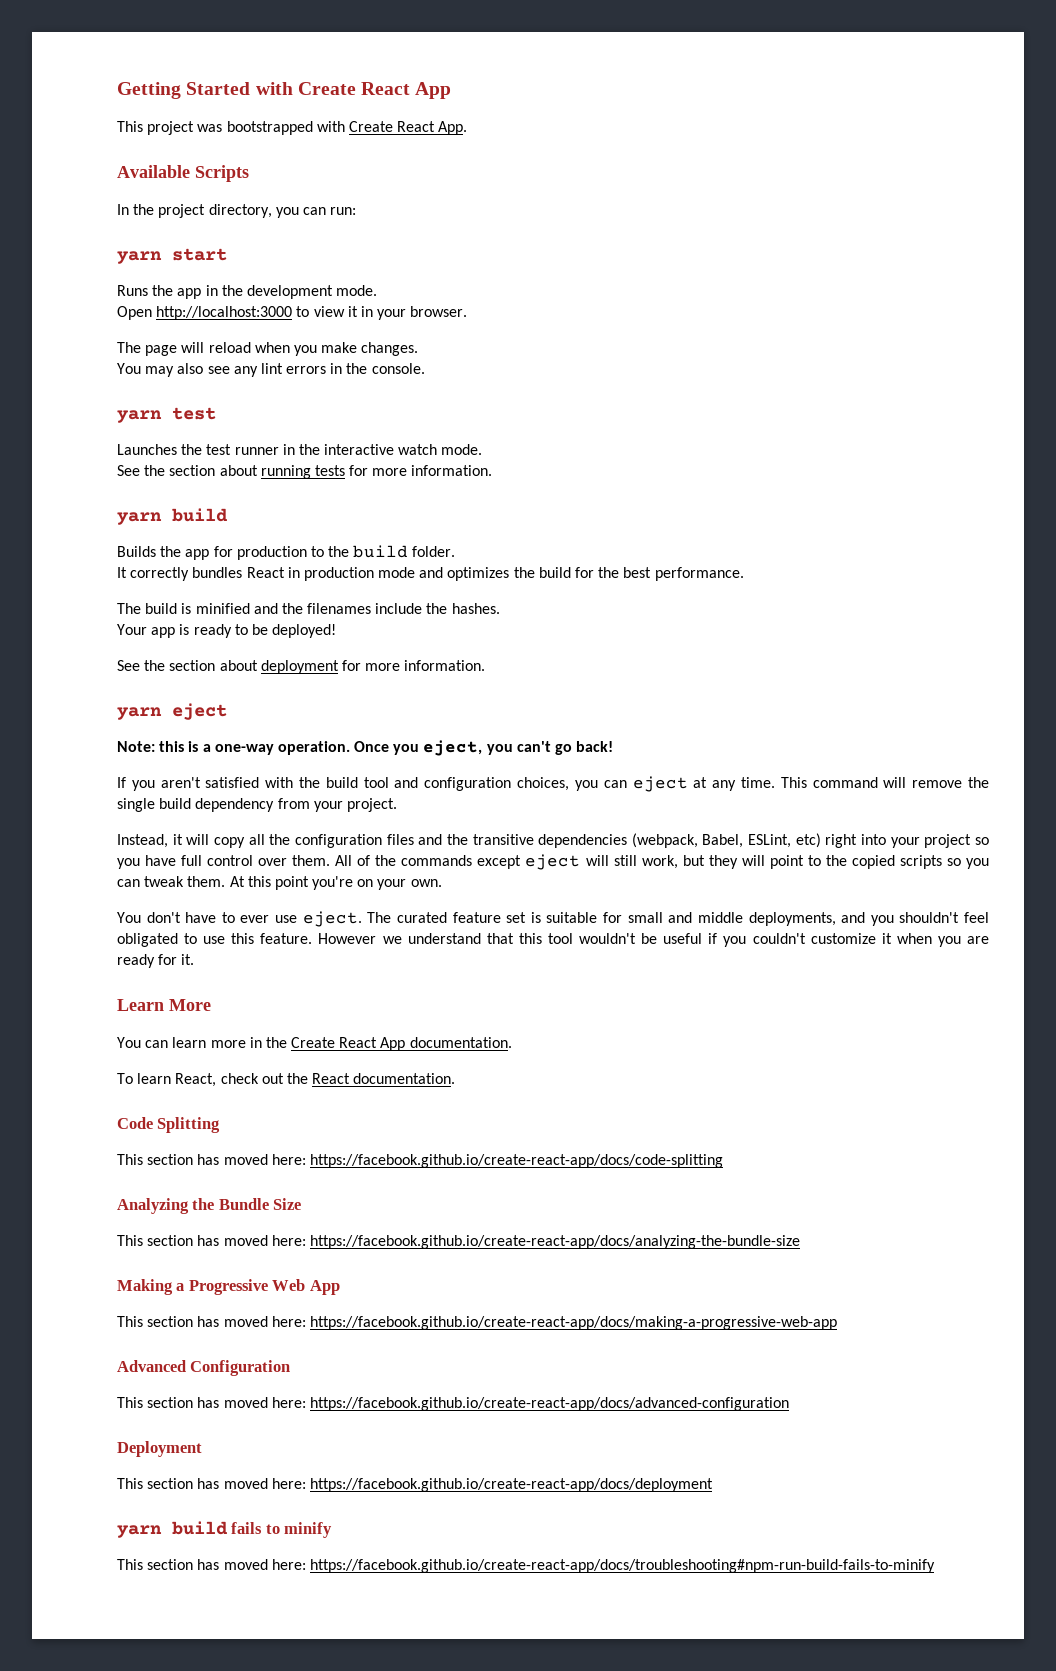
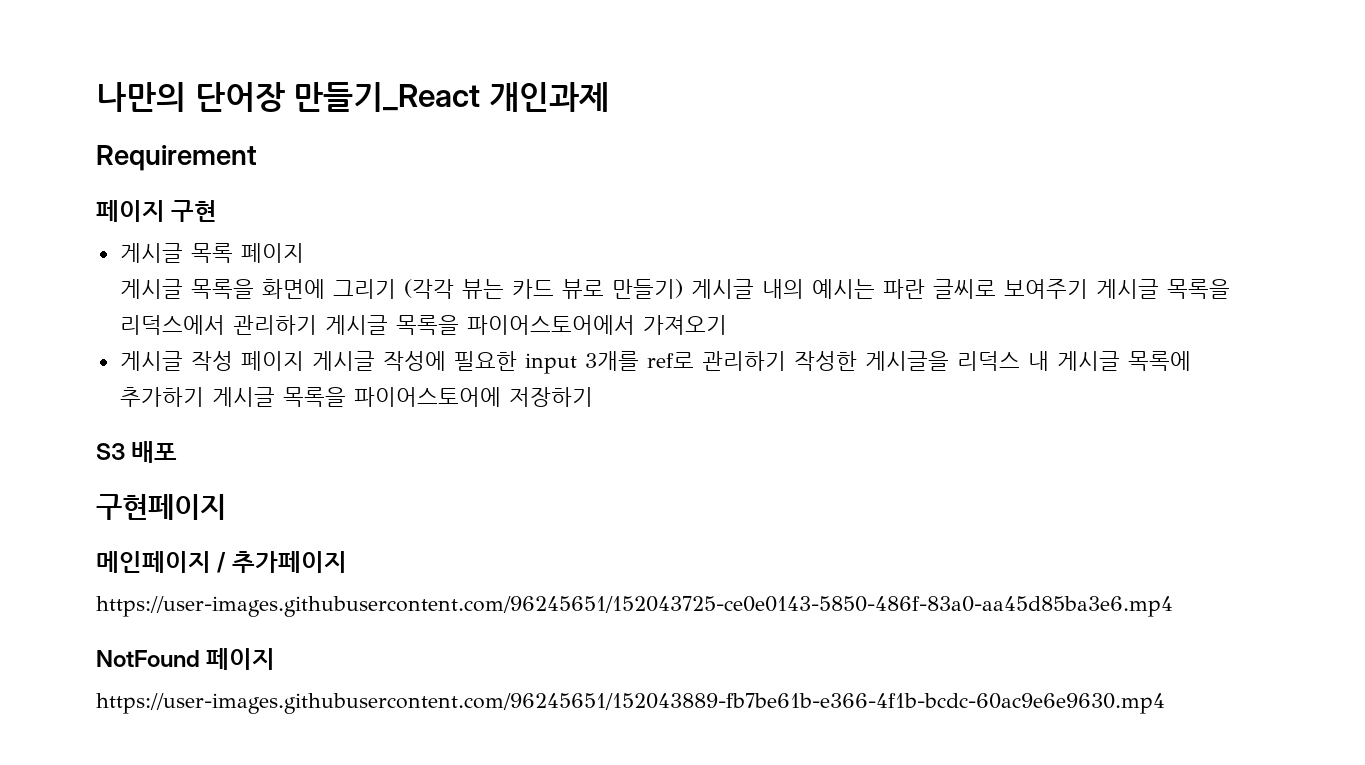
[117,82,452,99] [117,121,468,135] [117,165,249,182] [117,204,357,218] [117,248,227,264] [117,285,378,299] [117,306,468,320] [117,342,419,356] [117,363,425,377] [117,407,216,423] [117,444,483,455] [117,465,493,479] [117,508,228,525] [117,545,456,560] [117,567,744,581] [117,603,500,614] [117,624,337,638] [117,660,486,674] [117,703,227,720] [117,740,614,756] [117,776,990,792] [117,798,397,812] [117,833,989,848] [117,854,989,870] [117,876,442,890] [117,911,989,927] [117,933,989,947] [117,954,195,968] [117,999,211,1011] [117,1037,512,1051] [117,1073,456,1087] [117,1117,221,1133] [117,1154,723,1168] [117,1198,302,1214] [117,1235,800,1249] [117,1279,340,1295] [117,1316,837,1330] [117,1360,291,1376] [117,1397,789,1411] [117,1441,202,1457] [117,1478,713,1492] [117,1521,333,1538] [117,1559,935,1573] Getting Started with Create React App // This project was bootstrapped with Create React App. // Available Scripts // In the project directory, you can run: // yarn start // Runs the app in the development mode. // Open http://localhost:3000 to view it in your browser. // The page will reload when you make changes. // You may also see any lint errors in the console. // yarn test // Launches the test runner in the interactive watch mode. // See the section about running tests for more information. // yarn build // Builds the app for production to the build folder. // It correctly bundles React in production mode and optimizes the build for the best performance. // The build is minified and the filenames include the hashes. // Your app is ready to be deployed! // See the section about deployment for more information. // yarn eject // Note: this is a one-way operation. Once you eject, you can't go back! // If you aren't satisfied with the build tool and configuration choices, you can eject at any time. This command will remove the single build dependency from your project. // Instead, it will copy all the configuration files and the transitive dependencies (webpack, Babel, ESLint, etc) right into your project so you have full control over them. All of the commands except eject will still work, but they will point to the copied scripts so you can tweak them. At this point you're on your own. // You don't have to ever use eject. The curated feature set is suitable for small and middle deployments, and you shouldn't feel obligated to use this feature. However we understand that this tool wouldn't be useful if you couldn't customize it when you are ready for it. // Learn More // You can learn more in the Create React App documentation. // To learn React, check out the React documentation. // Code Splitting // This section has moved here: https://facebook.github.io/create-react-app/docs/code-splitting // Analyzing the Bundle Size // This section has moved here: https://facebook.github.io/create-react-app/docs/analyzing-the-bundle-size // Making a Progressive Web App // This section has moved here: https://facebook.github.io/create-react-app/docs/making-a-progressive-web-app // Advanced Configuration // This section has moved here: https://facebook.github.io/create-react-app/docs/advanced-configuration // Deployment // This section has moved here: https://facebook.github.io/create-react-app/docs/deployment // yarn build fails to minify // This section has moved here: https://facebook.github.io/create-react-app/docs/troubleshooting#npm-run-build-fails-to-minify -> [96,82,609,112] [96,145,257,171] [96,200,218,222] [119,243,304,263] [120,279,1231,299] [120,315,728,335] [119,351,1191,374] [119,387,593,407] [96,441,178,463] [96,494,226,520] [96,551,347,573] [96,596,1173,617] [96,648,276,670] [96,693,1165,714] 나만의 단어장 만들기_React 개인과제 // Requirement // 페이지 구현 // 게시글 목록 페이지 // 게시글 목록을 화면에 그리기 (각각 뷰는 카드 뷰로 만들기) 게시글 내의 예시는 파란 글씨로 보여주기 게시글 목록을 리덕스에서 관리하기 게시글 목록을 파이어스토어에서 가져오기 // 게시글 작성 페이지 게시글 작성에 필요한 input 3개를 ref로 관리하기 작성한 게시글을 리덕스 내 게시글 목록에 추가하기 게시글 목록을 파이어스토어에 저장하기 // S3 배포 // 구현페이지 // 메인페이지 / 추가페이지 // https://user-images.githubusercontent.com/96245651/152043725-ce0e0143-5850-486f-83a0-aa45d85ba3e6.mp4 // NotFound 페이지 // https://user-images.githubusercontent.com/96245651/152043889-fb7be61b-e366-4f1b-bcdc-60ac9e6e9630.mp4

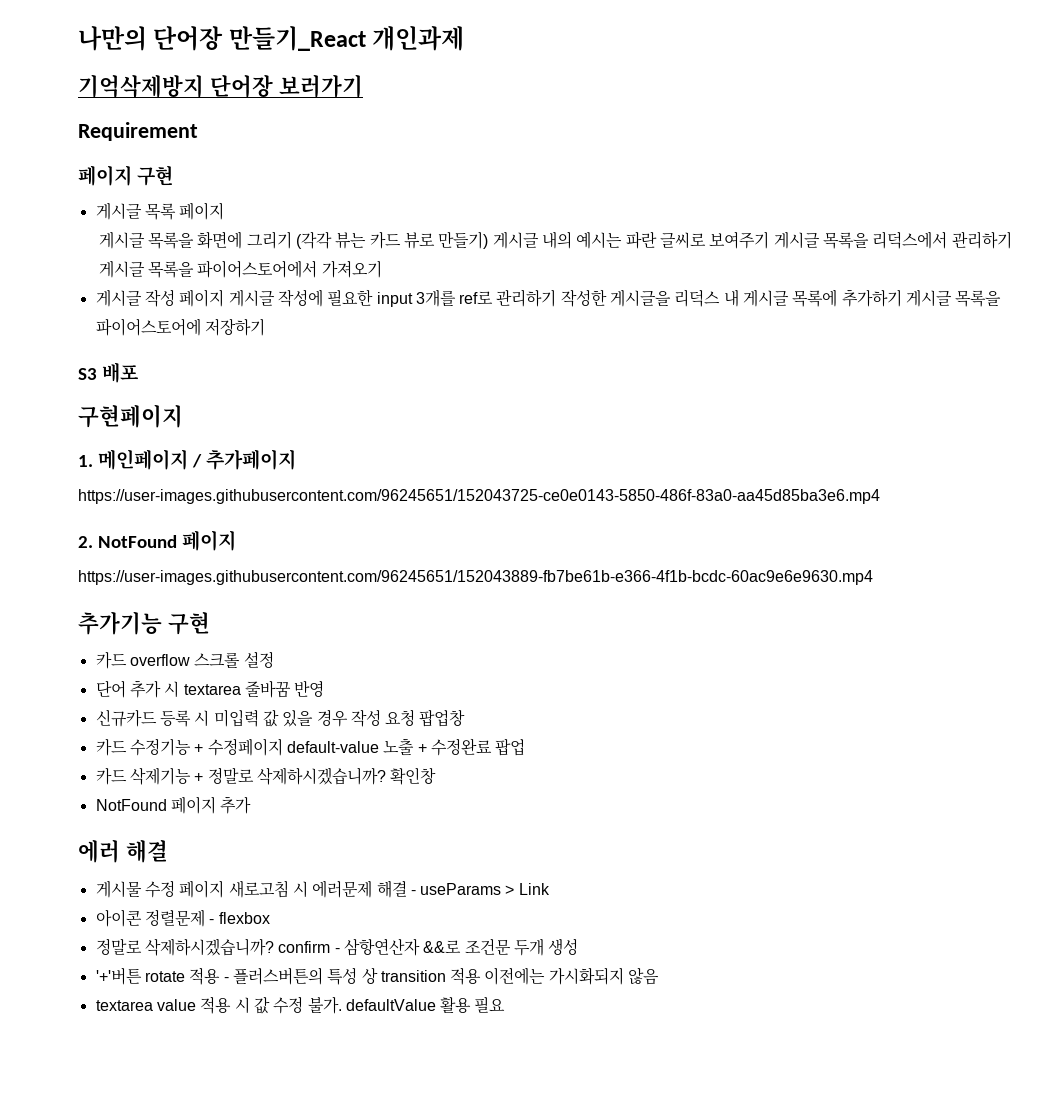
(609, 97) none -> [78,74,363,98] // 기억삭제방지 단어장 보러가기
(226, 507) none -> [78,455,93,467] 1.
(1173, 606) none -> [78,536,93,548] 2.
(1165, 703) none -> [78,611,210,635] [95,651,274,669] [95,680,325,698] [95,709,466,727] [95,738,526,756] [95,767,437,785] [95,796,252,814] [78,840,168,863] [95,880,550,898] [95,909,270,927] [95,938,579,956] [95,967,660,985] [95,996,506,1014] // 추가기능 구현 // 카드 overflow 스크롤 설정 // 단어 추가 시 textarea 줄바꿈 반영 // 신규카드 등록 시 미입력 값 있을 경우 작성 요청 팝업창 // 카드 수정기능 + 수정페이지 default-value 노출 + 수정완료 팝업 // 카드 삭제기능 + 정말로 삭제하시겠습니까? 확인창 // NotFound 페이지 추가 // 에러 해결 // 게시물 수정 페이지 새로고침 시 에러문제 해결 - useParams > Link // 아이콘 정렬문제 - flexbox // 정말로 삭제하시겠습니까? confirm - 삼항연산자 &&로 조건문 두개 생성 // '+'버튼 rotate 적용 - 플러스버튼의 특성 상 transition 적용 이전에는 가시화되지 않음 // textarea value 적용 시 값 수정 불가. defaultValue 활용 필요

